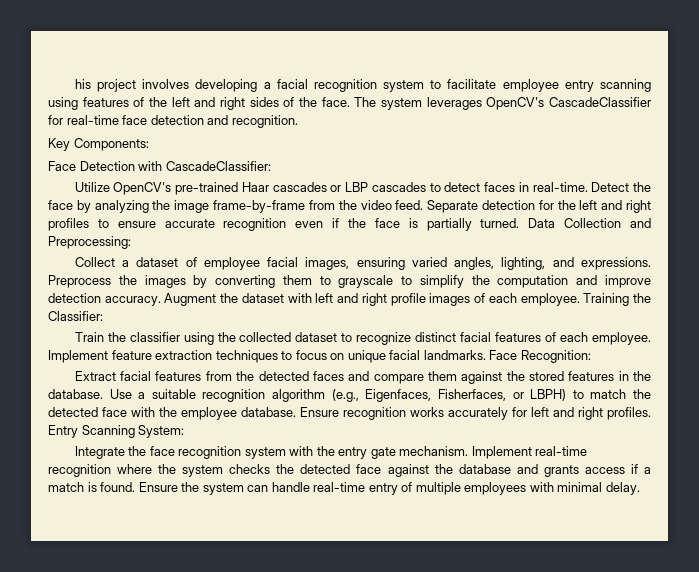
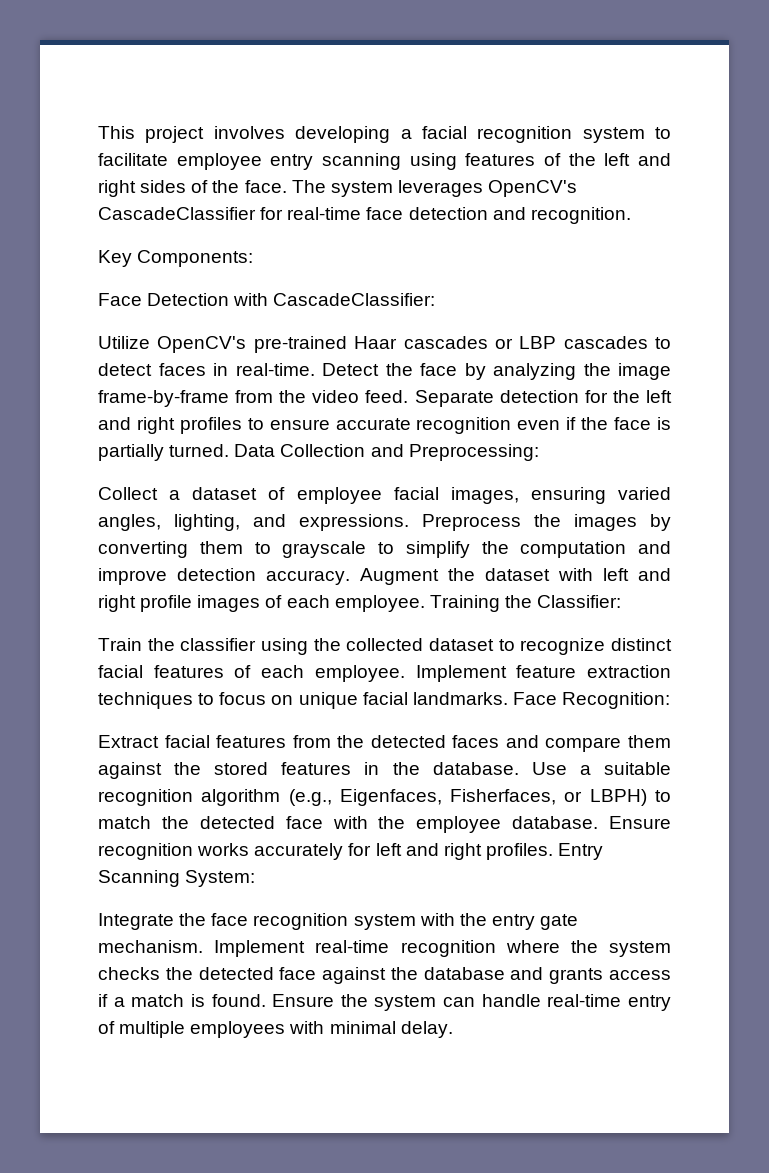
[74,79,91,89] his -> [98,126,135,139] This

